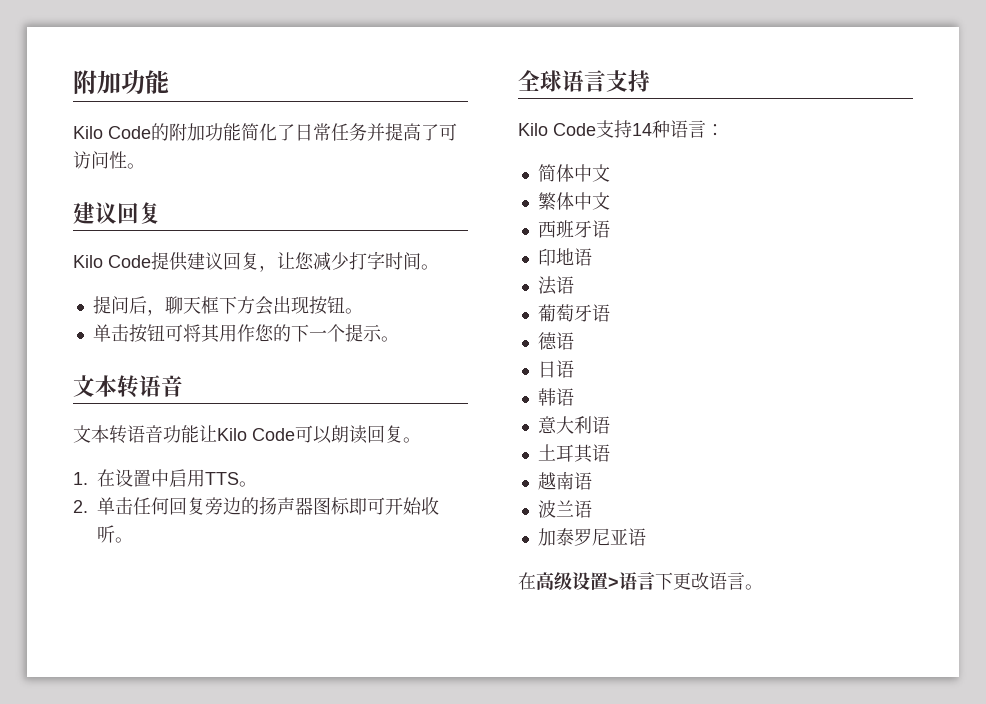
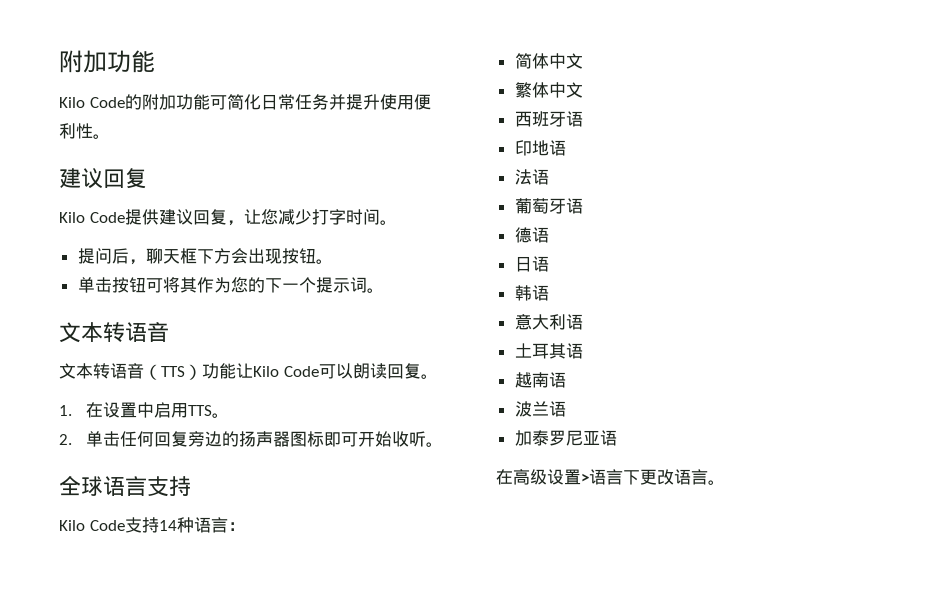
[241,123,295,141] 简化了 -> [209,94,261,110] 可简化
[403,123,457,141] [73,151,109,169] 高了可访问 -> [362,94,431,110] [59,123,76,139] 升使用便利
[218,324,255,342] 用作 -> [196,277,231,293] 作为
(382, 333) none -> [349,277,367,293] 词
(163, 434) none -> [144,364,202,380] （TTS）

